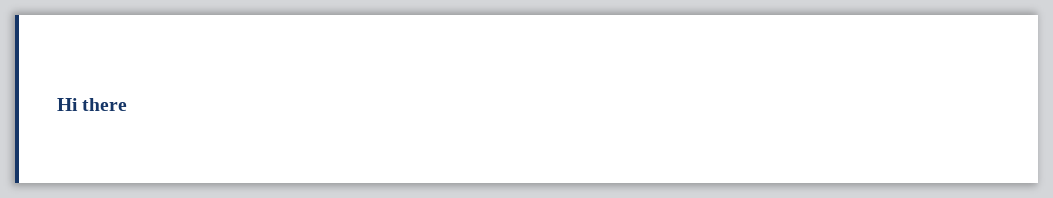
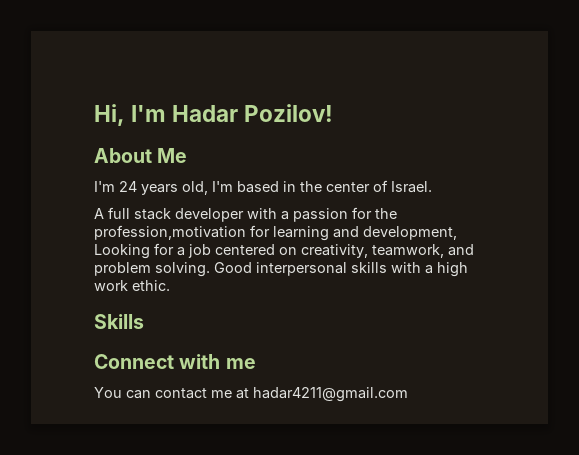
[57,98,128,111] Hi there -> [94,104,334,126] [94,148,188,163] [94,180,432,195] [94,207,397,222] [94,225,457,241] [94,243,474,259] [94,262,468,277] [94,280,170,291] [94,314,144,329] [94,354,256,369] [94,387,408,402] Hi, I'm Hadar Pozilov! // About Me // I'm 24 years old, I'm based in the center of Israel. // A full stack developer with a passion for the profession,motivation for learning and development, Looking for a job centered on creativity, teamwork, and problem solving. Good interpersonal skills with a high work ethic. // Skills // Connect with me // You can contact me at hadar4211@gmail.com

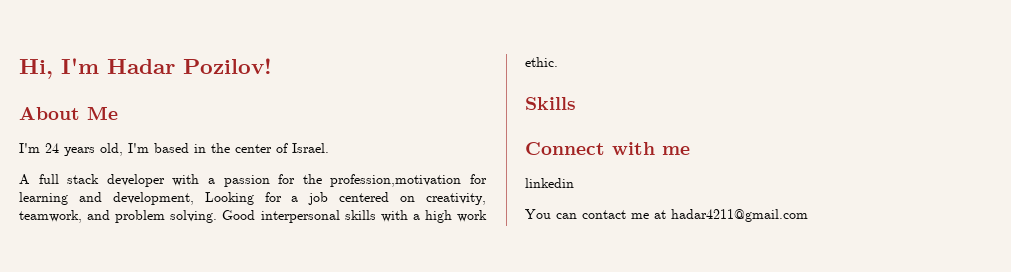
(256, 363) none -> [525,178,574,188] // linkedin

